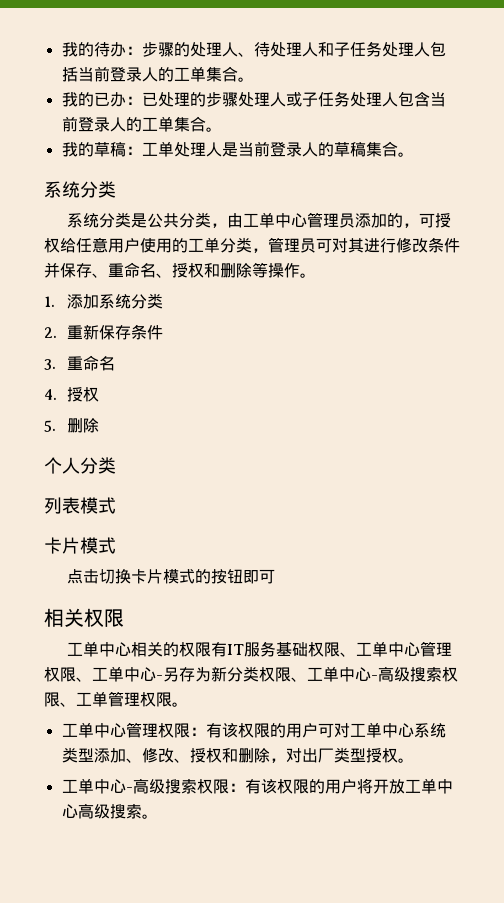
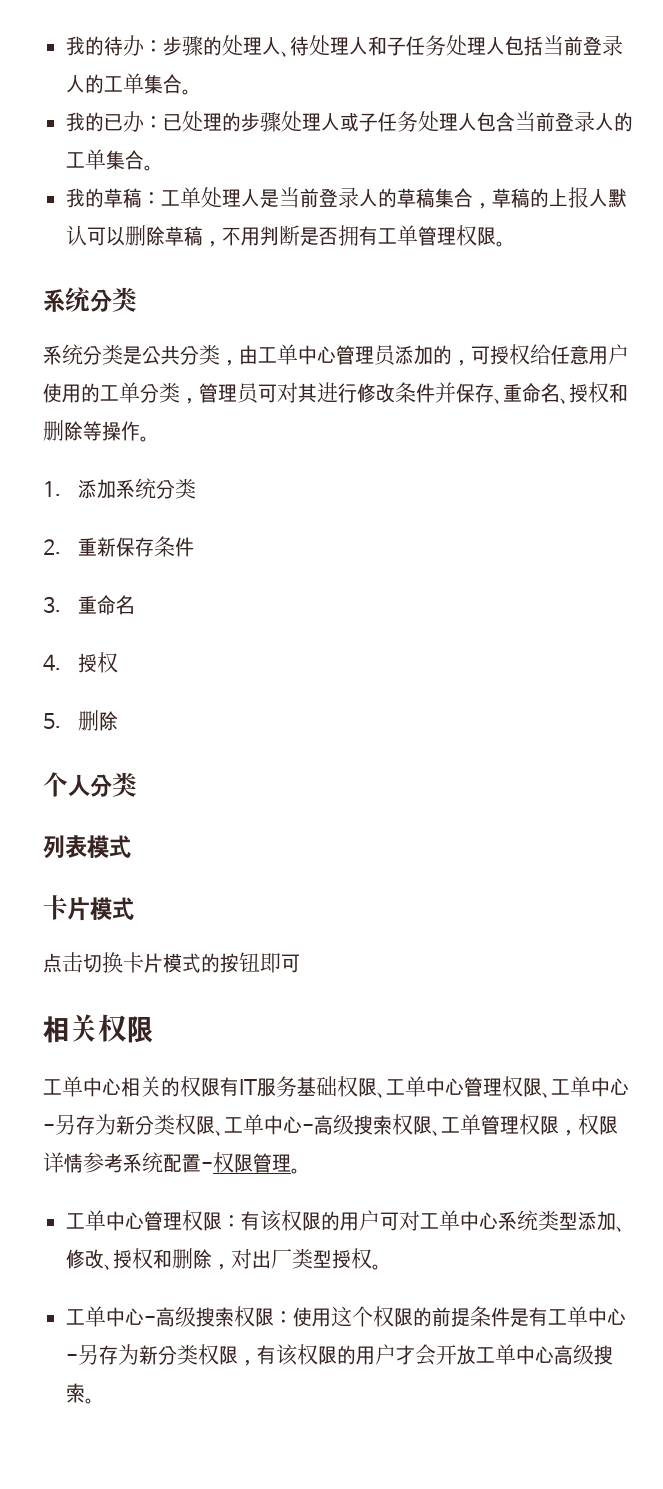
(398, 149) none -> [473,187,628,209] [66,225,497,247] ，草稿的上报人默认可以删除草稿，不用判断是否拥有工单管理权限
(172, 699) none -> [559,1114,618,1136] [43,1152,291,1173] ，权限详情参考系统配置-权限管理
[244,778,373,794] 有该权限的用户将 -> [293,1306,627,1327] [66,1344,437,1366] 使用这个权限的前提条件是有工单中心-另存为新分类权限，有该权限的用户才会

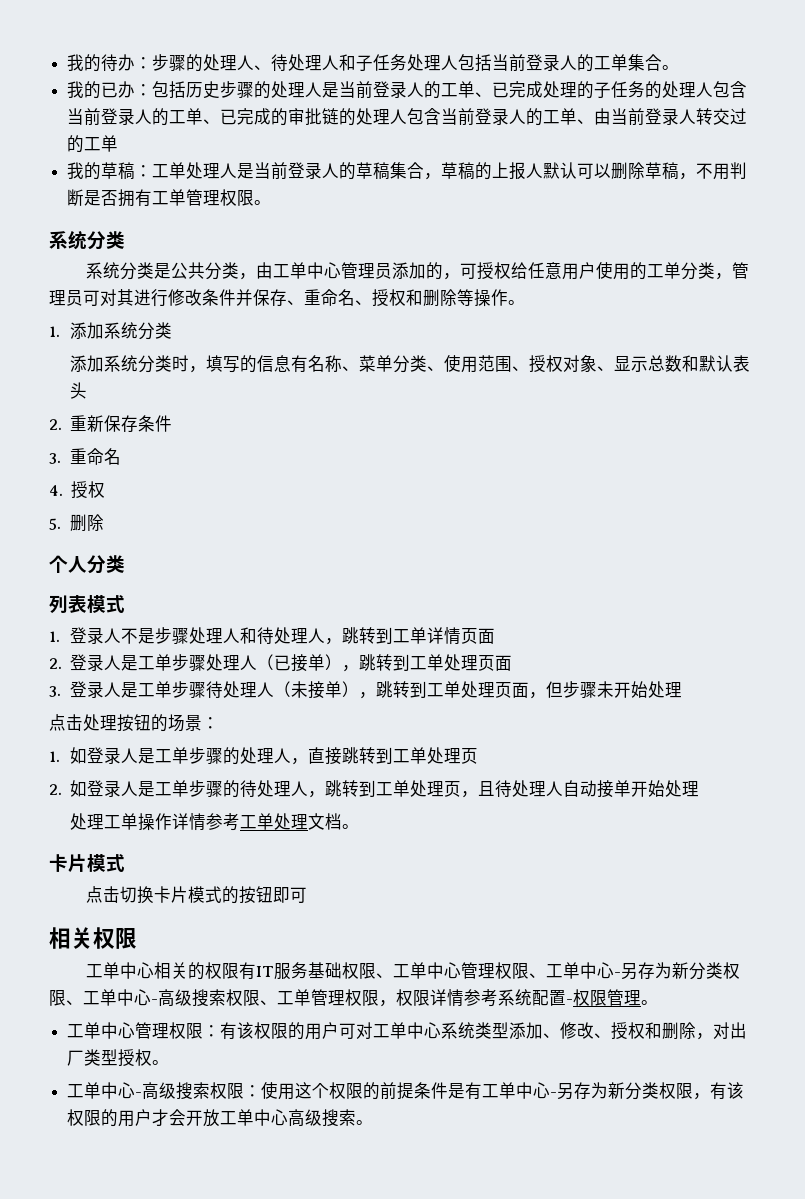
[163,111,634,132] [66,149,154,171] 已处理的步骤处理人或子任务处理人包含当前登录人的工单集合。 -> [152,81,748,99] [67,108,748,126] [67,135,119,153] 包括历史步骤的处理人是当前登录人的工单、已完成处理的子任务的处理人包含当前登录人的工单、已完成的审批链的处理人包含当前登录人的工单、由当前登录人转交过的工单
(196, 488) none -> [70,355,751,373] [70,382,88,399] // 添加系统分类时，填写的信息有名称、菜单分类、使用范围、授权对象、显示总数和默认表头
(131, 846) none -> [49,627,496,645] [49,654,513,672] [49,681,683,699] [49,714,219,732] [49,747,479,765] [49,780,700,798] [70,813,360,831] // 1.登录人不是步骤处理人和待处理人，跳转到工单详情页面 // 2.登录人是工单步骤处理人（已接单），跳转到工单处理页面 // 3.登录人是工单步骤待处理人（未接单），跳转到工单处理页面，但步骤未开始处理 // 点击处理按钮的场景： // 1.如登录人是工单步骤的处理人，直接跳转到工单处理页 // 2.如登录人是工单步骤的待处理人，跳转到工单处理页，且待处理人自动接单开始处理 // 处理工单操作详情参考工单处理文档。

